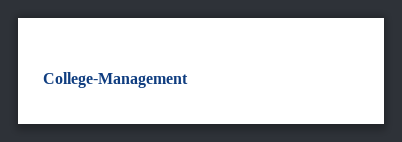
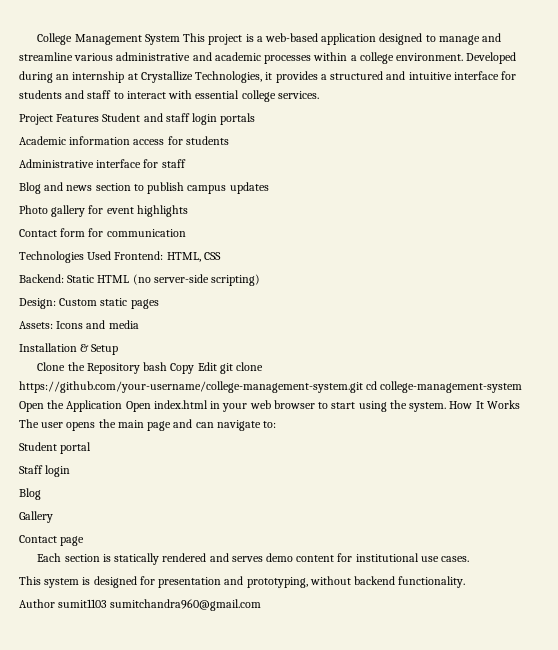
[43,72,188,88] College-Management -> [37,33,502,45] [19,52,517,64] [19,71,517,83] [19,90,319,102] [19,113,256,125] [19,136,229,145] [19,159,186,168] [19,182,269,194] [19,205,188,217] [19,228,186,237] [19,251,221,263] [19,274,261,286] [19,298,159,309] [19,320,139,329] [19,343,119,355] [37,362,264,374] [19,381,523,393] [19,400,520,412] [19,419,277,431] [19,442,92,454] [19,465,71,477] [19,488,41,500] [19,511,53,523] [19,535,85,546] [37,553,470,565] [19,576,466,588] [19,599,262,611] College Management System This project is a web-based application designed to manage and streamline various administrative and academic processes within a college environment. Developed during an internship at Crystallize Technologies, it provides a structured and intuitive interface for students and staff to interact with essential college services. // Project Features Student and staff login portals // Academic information access for students // Administrative interface for staff // Blog and news section to publish campus updates // Photo gallery for event highlights // Contact form for communication // Technologies Used Frontend: HTML, CSS // Backend: Static HTML (no server-side scripting) // Design: Custom static pages // Assets: Icons and media // Installation & Setup // Clone the Repository bash Copy Edit git clone https://github.com/your-username/college-management-system.git cd college-management-system Open the Application Open index.html in your web browser to start using the system. How It Works The user opens the main page and can navigate to: // Student portal // Staff login // Blog // Gallery // Contact page // Each section is statically rendered and serves demo content for institutional use cases. // This system is designed for presentation and prototyping, without backend functionality. // Author sumit1103 sumitchandra960@gmail.com

